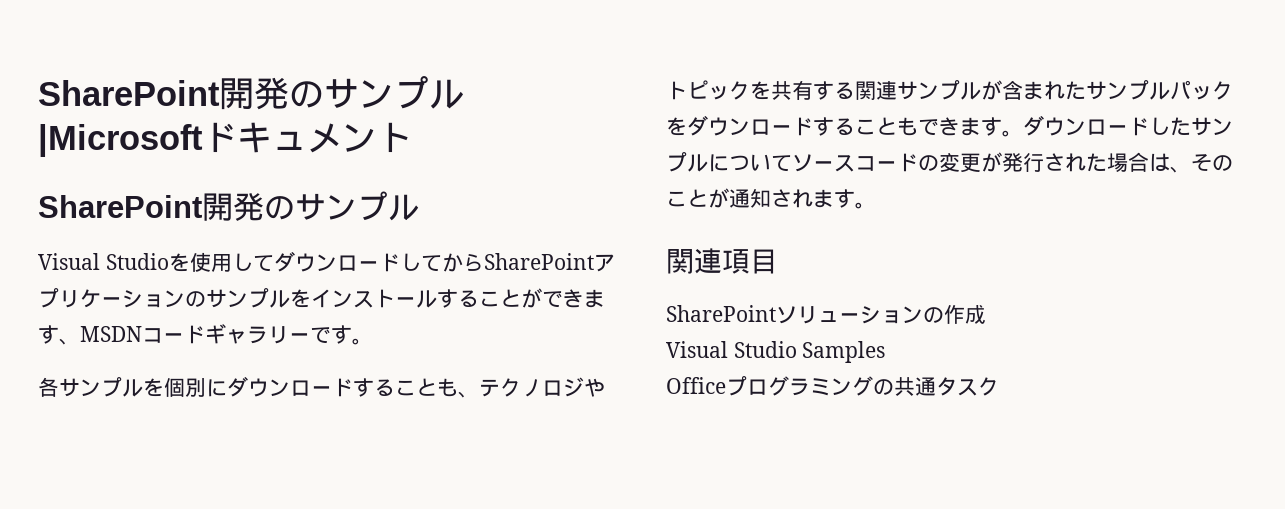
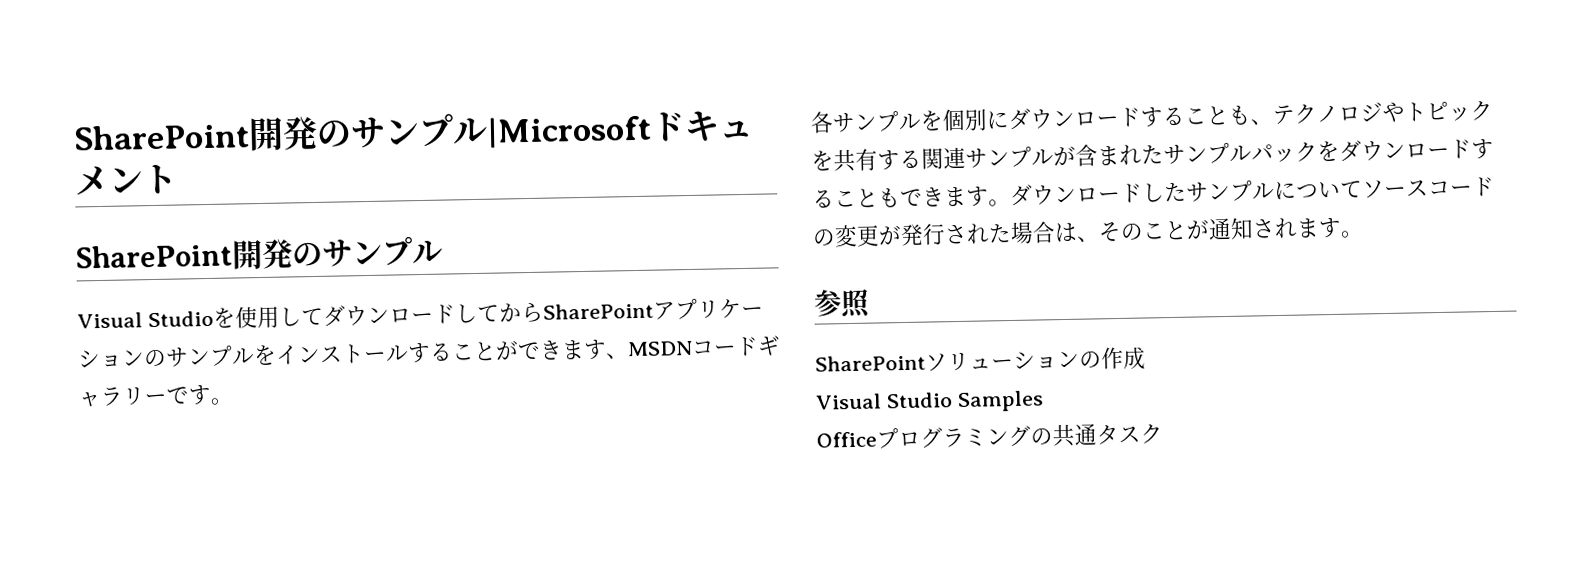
[666,248,778,274] 関連項目 -> [813,288,871,319] 参照

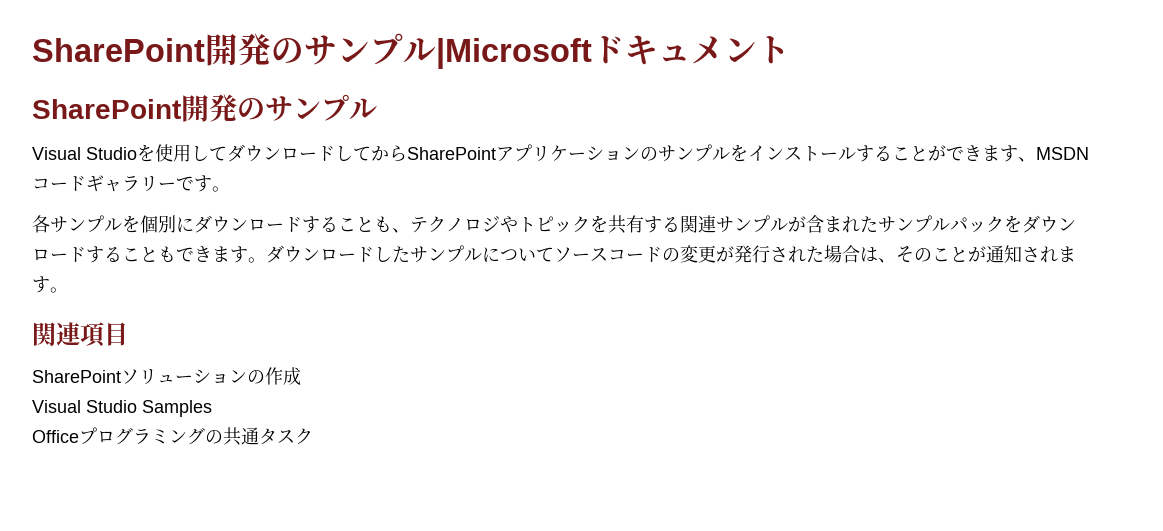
[813,288,871,319] 参照 -> [32,322,128,347] 関連項目

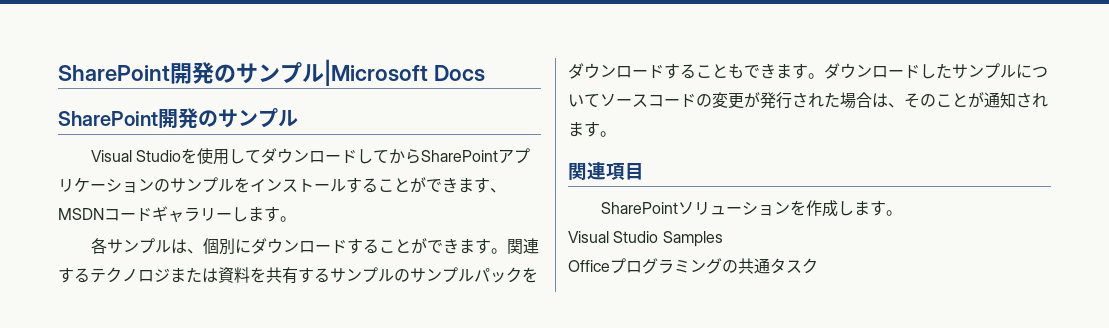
[592,35,790,65] ドキュメント -> [433,65,485,82] Docs
[176,176,194,191] で -> [232,207,264,222] しま
[122,215,140,233] を -> [171,239,204,254] は、
[374,216,590,233] も、テクノロジやトピック -> [411,238,540,254] [58,267,250,283] ができます。関連するテクノロジまたは資料
[680,215,878,233] 関連サンプルが含まれた -> [330,267,410,283] サンプルの
[247,370,265,384] の -> [790,200,807,216] を
(301, 376) none -> [838,200,903,216] します。

